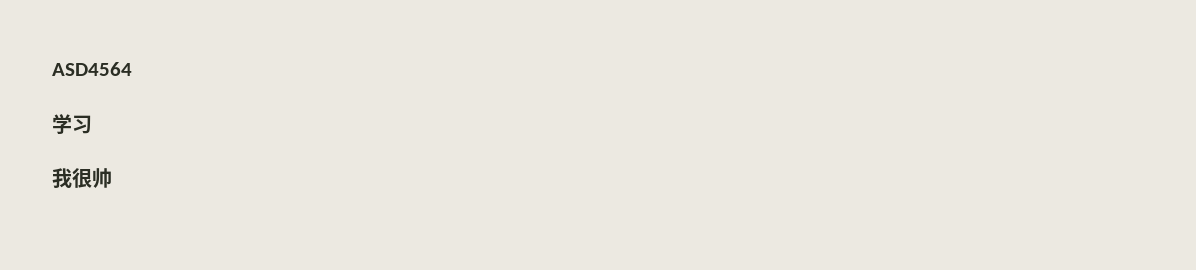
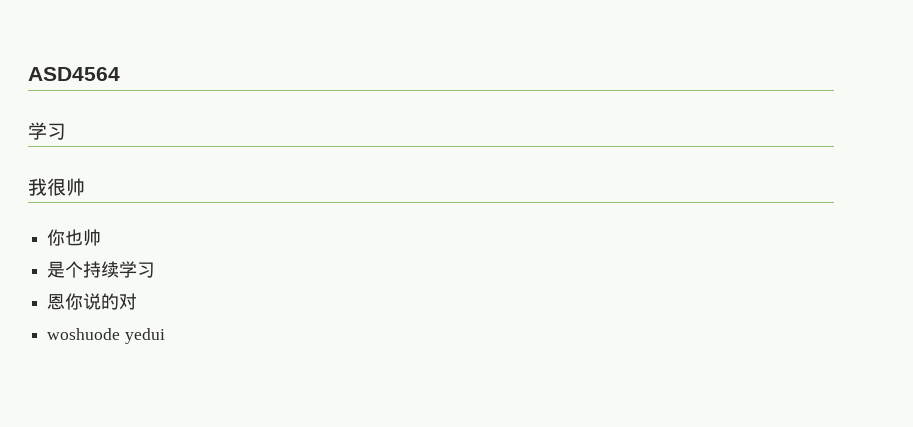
(112, 178) none -> [47,229,102,246] [47,261,156,278] [47,293,138,310] [47,328,165,344] // 你也帅 // 是个持续学习 // 恩你说的对 // woshuode yedui

